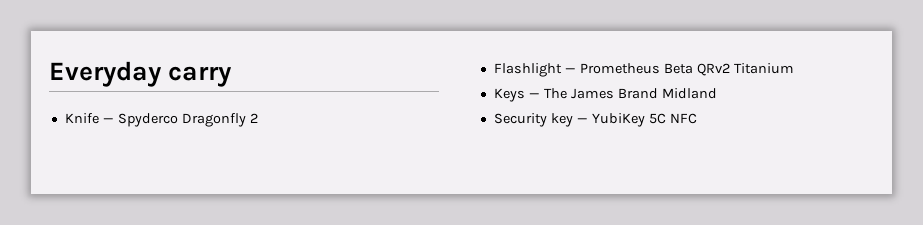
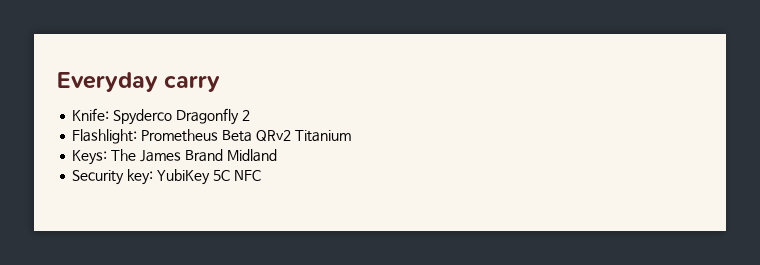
[64,113,114,124] Knife — -> [72,108,110,121] Knife:
[493,63,576,77] Flashlight — -> [72,129,138,144] Flashlight:
[493,88,540,102] Keys — -> [72,150,108,165] Keys:
[550,113,588,127] key — -> [127,169,154,185] key:

